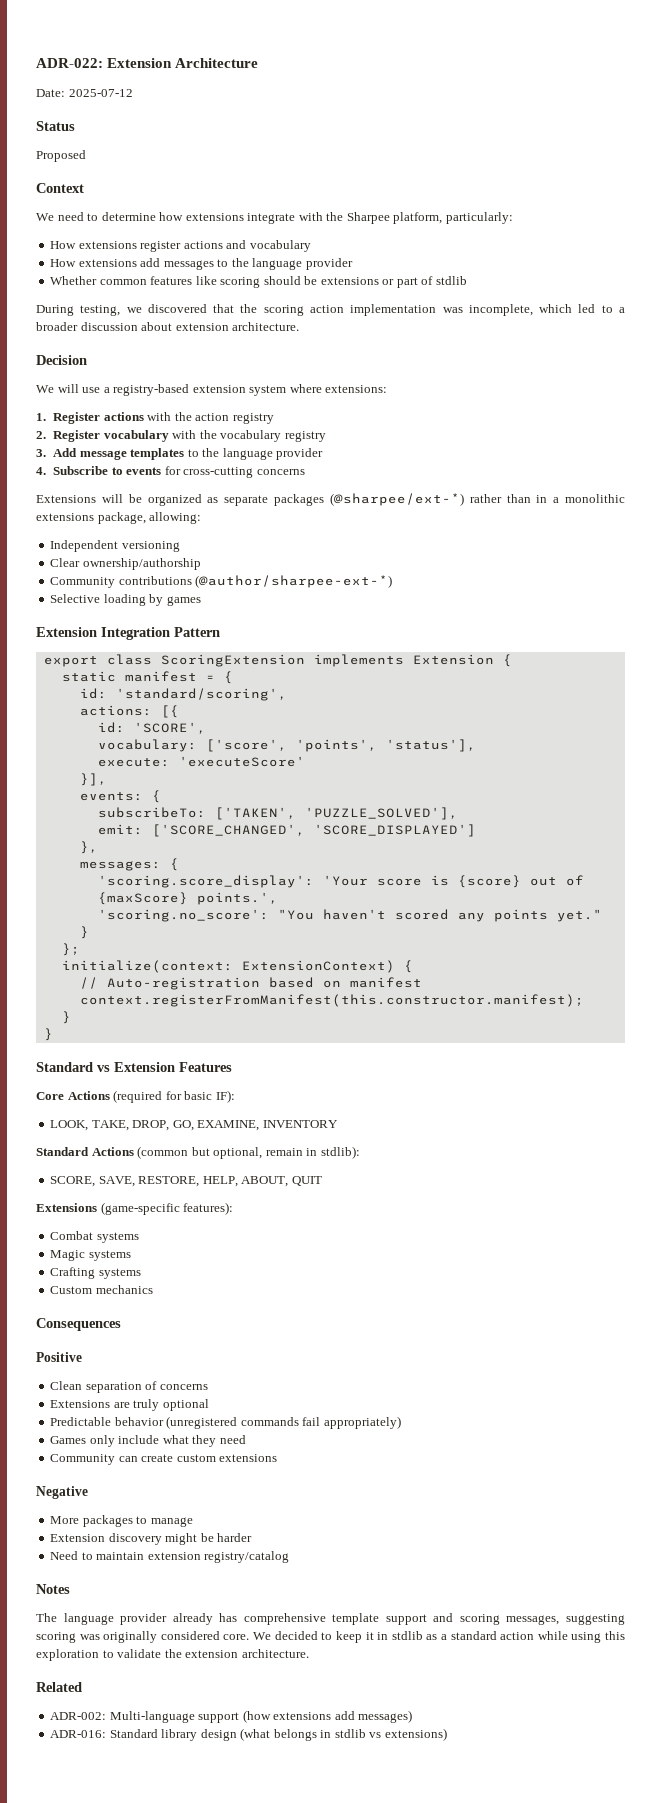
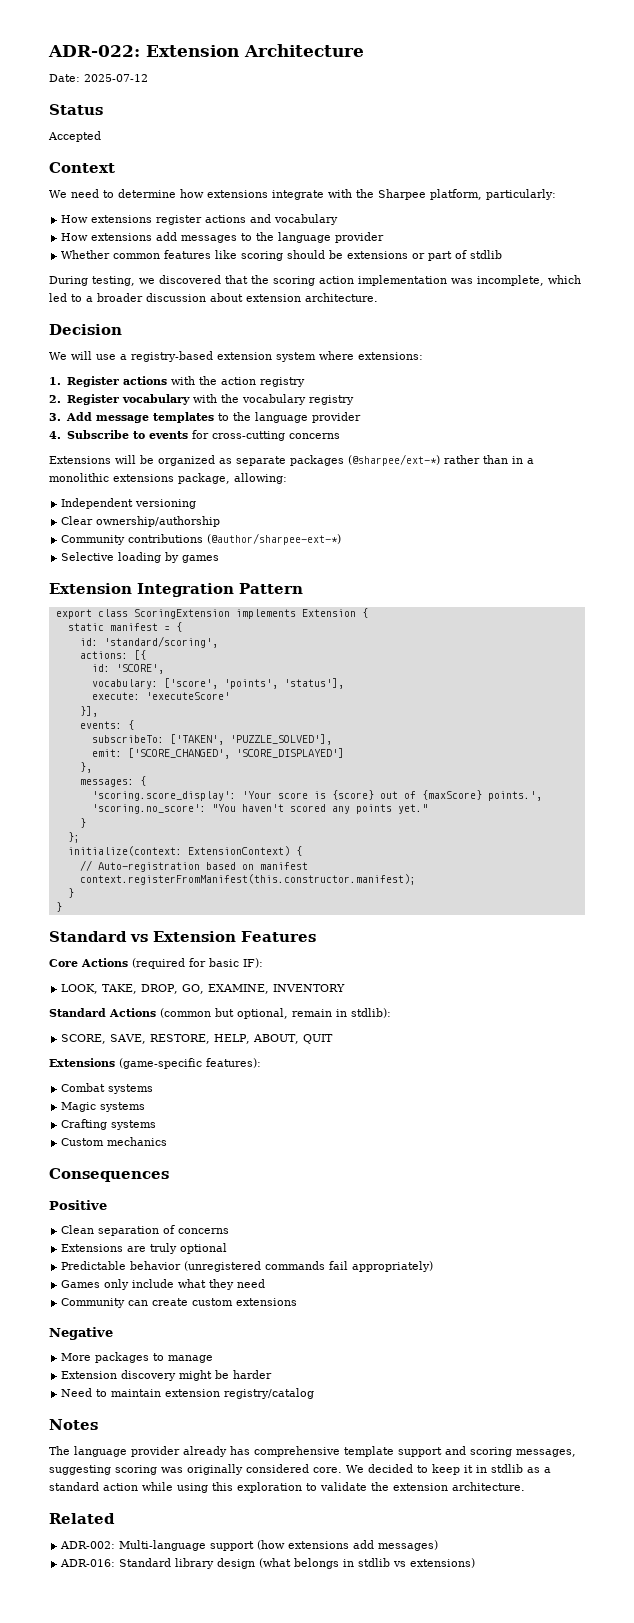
[36,150,86,162] Proposed -> [48,131,101,142] Accepted

